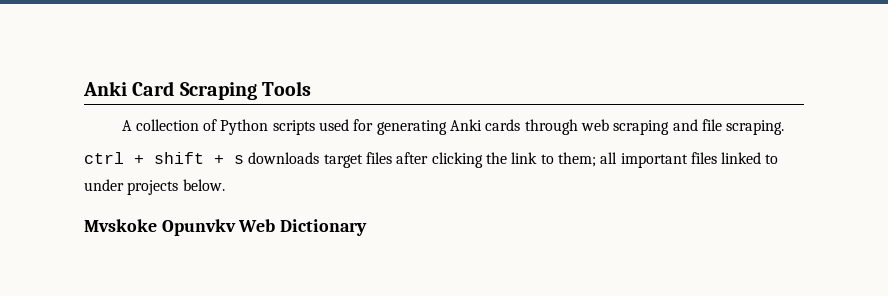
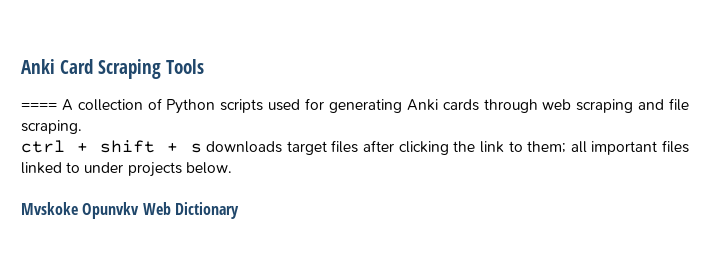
(312, 88) none -> [21,103,57,110] ====

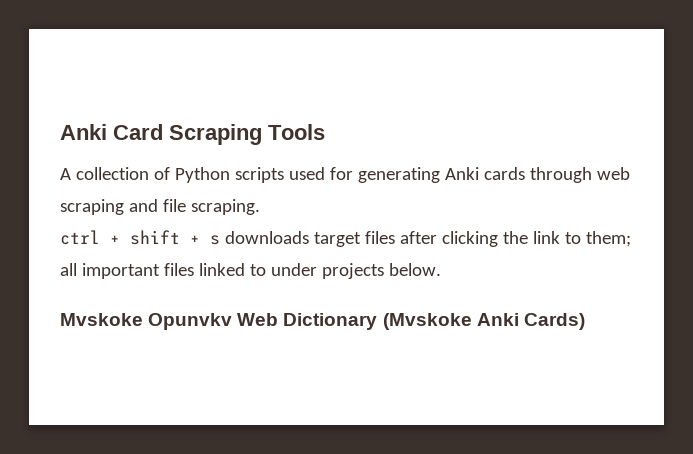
[21,103,57,110] ==== -> (325, 132) none
(239, 210) none -> [382,313,585,330] (Mvskoke Anki Cards)

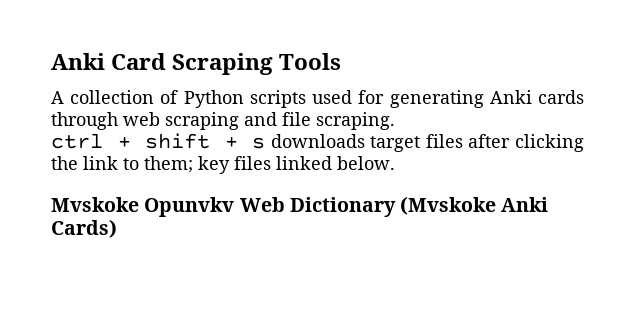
[60,263,384,279] all important files linked to under projects -> [198,156,332,174] key files linked

